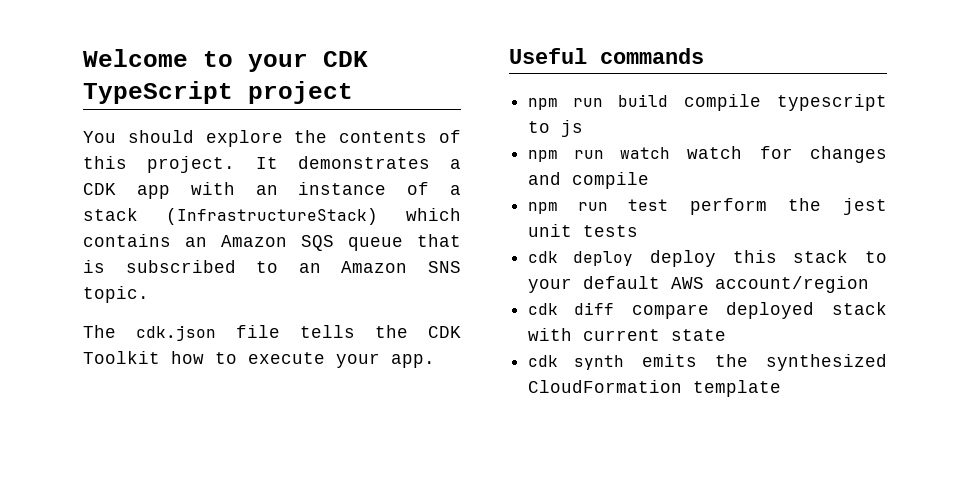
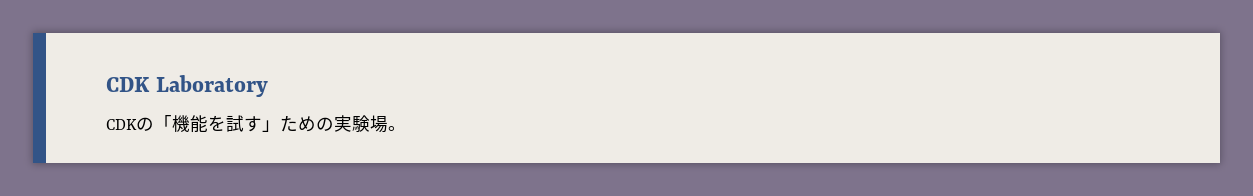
[83,49,368,72] [83,81,353,104] [83,130,461,147] [83,156,461,173] [83,182,461,199] [83,208,461,225] [83,234,461,251] [83,260,461,273] [83,286,149,303] [83,325,461,341] [83,351,435,368] [509,48,704,64] [528,94,887,111] [528,120,584,137] [528,146,887,163] [528,172,650,189] [528,198,887,215] [528,224,639,237] [528,250,887,267] [528,276,870,293] [528,302,887,319] [528,328,727,341] [528,354,887,371] [528,380,782,397] Welcome to your CDK TypeScript project // You should explore the contents of this project. It demonstrates a CDK app with an instance of a stack (InfrastructureStack) which contains an Amazon SQS queue that is subscribed to an Amazon SNS topic. // The cdk.json file tells the CDK Toolkit how to execute your app. // Useful commands // npm run build compile typescript to js // npm run watch watch for changes and compile // npm run test perform the jest unit tests // cdk deploy deploy this stack to your default AWS account/region // cdk diff compare deployed stack with current state // cdk synth emits the synthesized CloudFormation template -> [106,75,268,97] [106,115,406,133] CDK Laboratory // CDKの「機能を試す」ための実験場。

